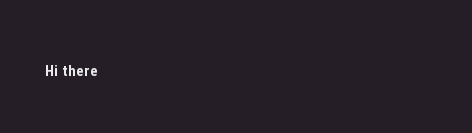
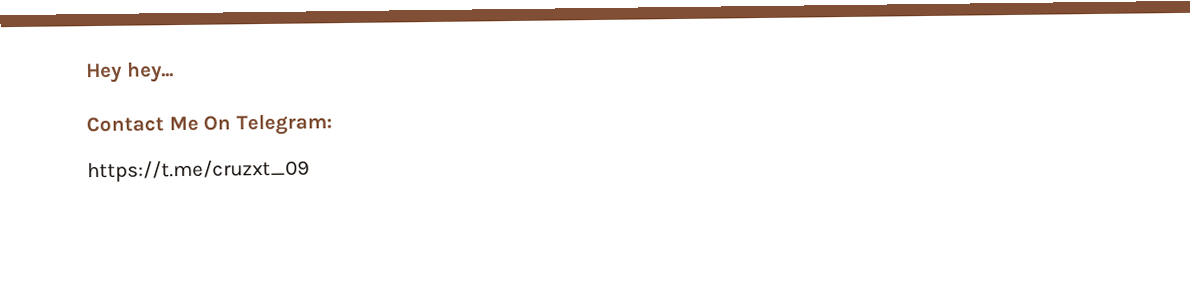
[45,65,98,76] Hi there -> [85,61,174,84] [86,113,333,136] [87,159,310,183] Hey hey... // Contact Me On Telegram: // https://t.me/cruzxt_09

